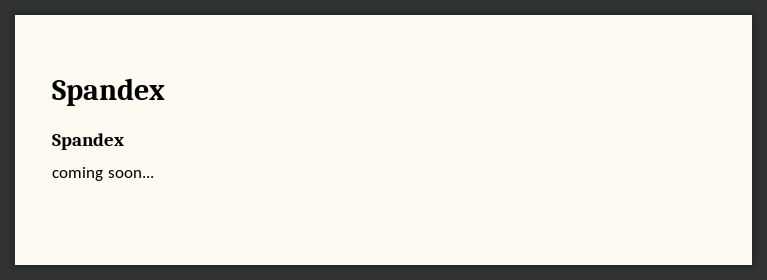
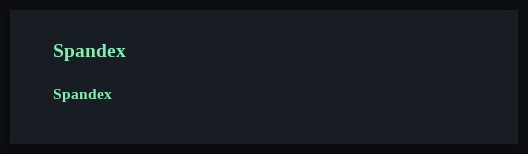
[52,167,154,181] // coming soon... -> (112, 95) none

